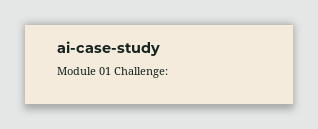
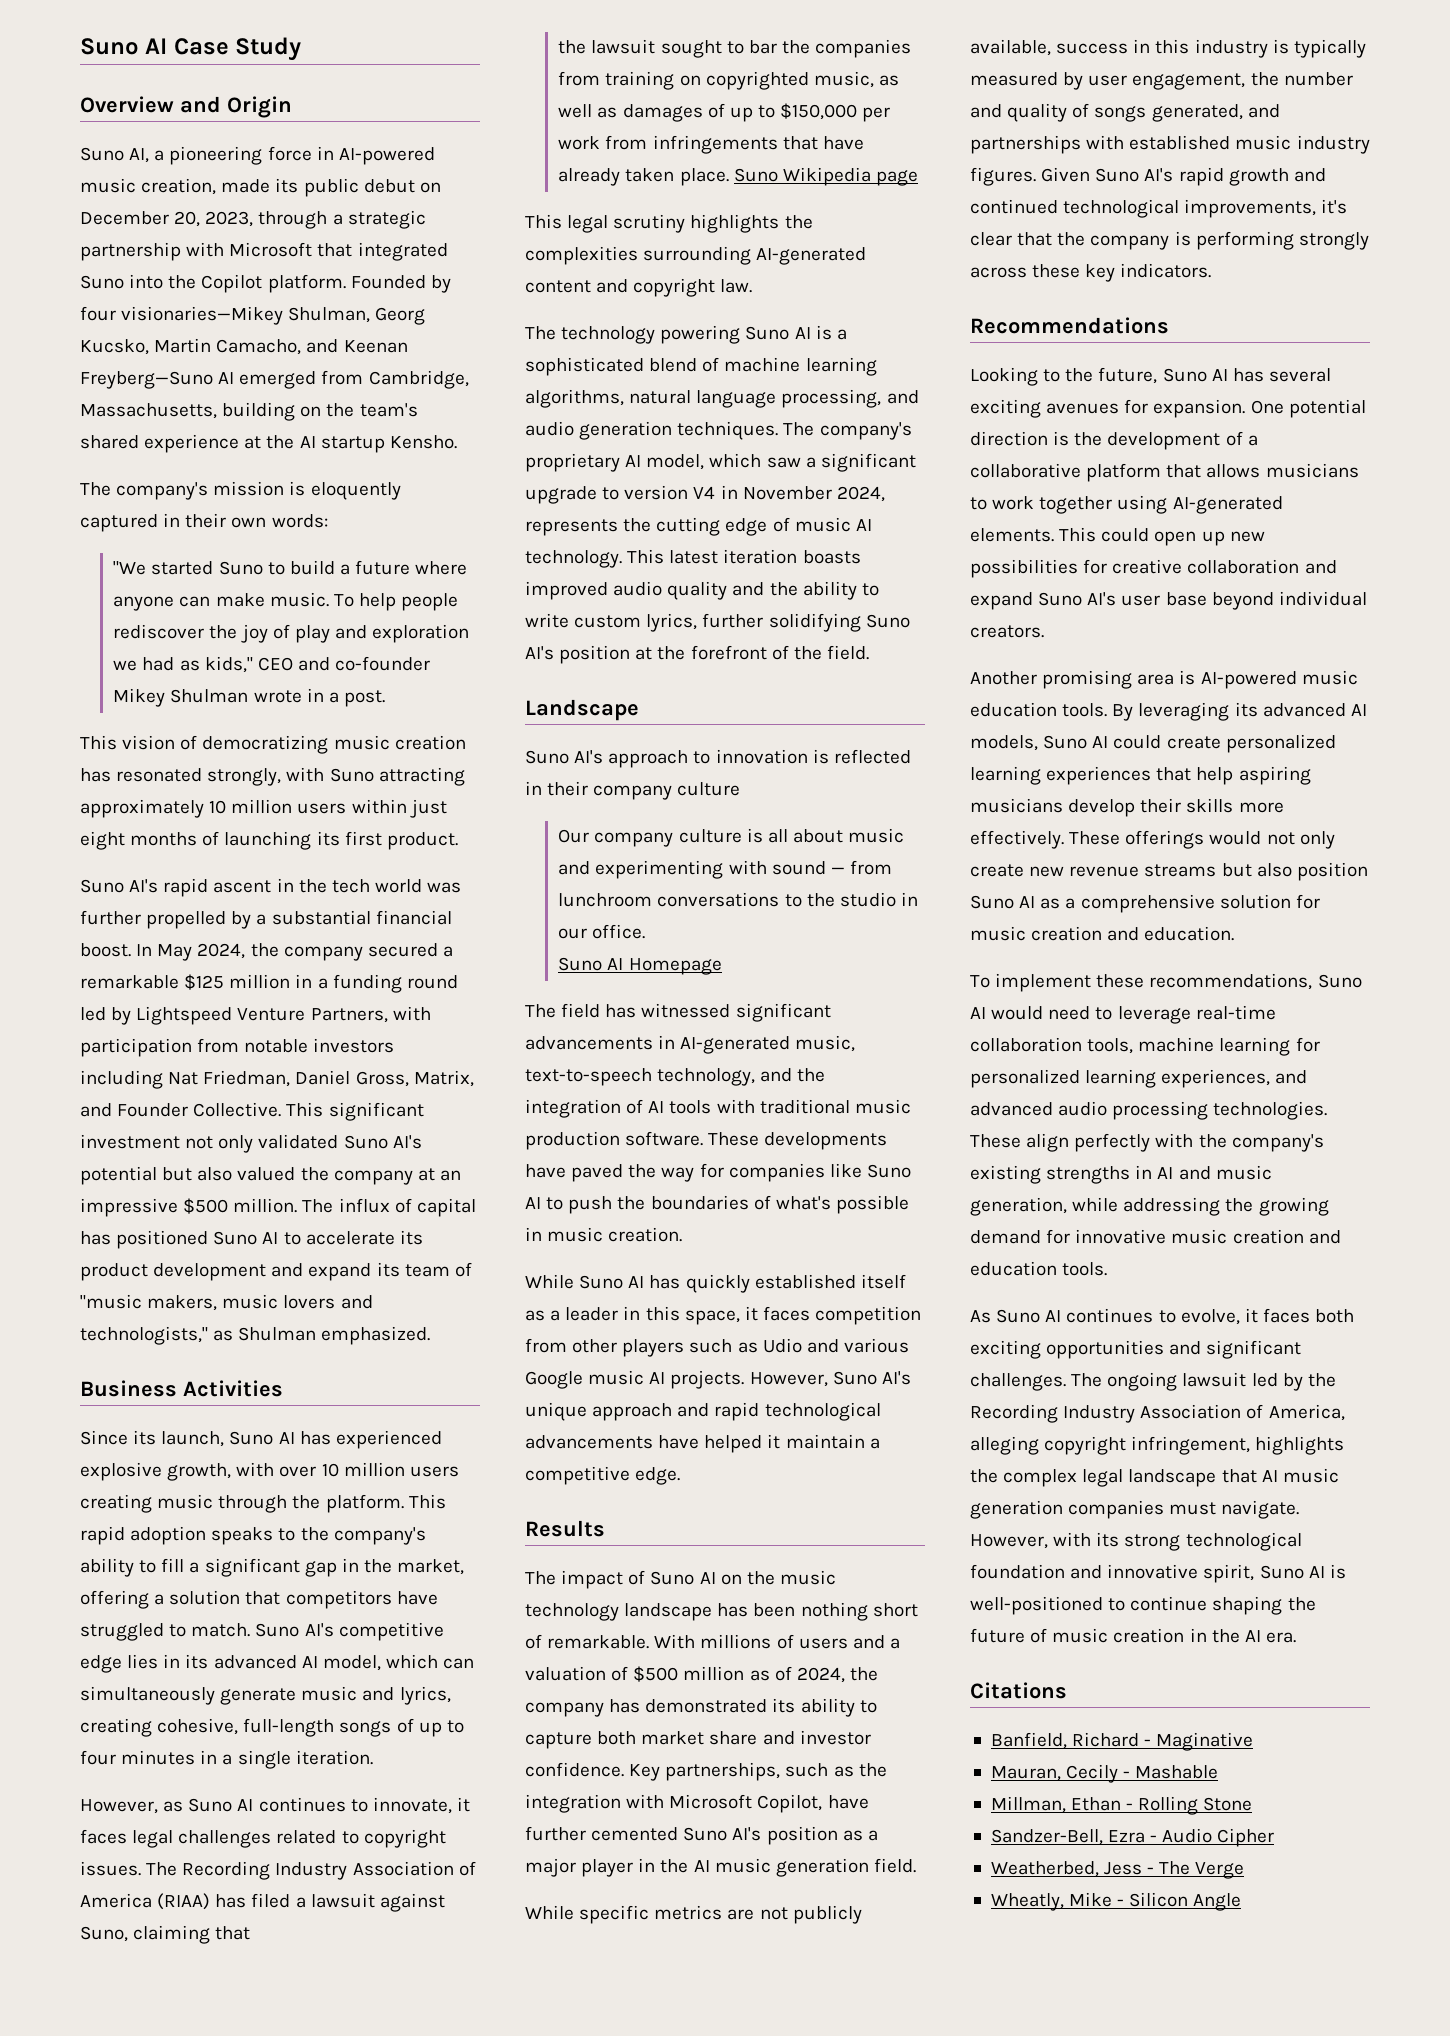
[57,41,160,56] [57,67,168,78] ai-case-study // Module 01 Challenge: -> [80,37,302,61] [80,96,292,118] [80,146,435,165] [80,178,441,197] [80,210,426,229] [80,242,448,261] [80,274,451,293] [80,306,426,325] [80,338,408,355] [80,370,469,389] [80,402,418,421] [80,434,457,453] [80,481,401,500] [80,513,328,532] [113,560,468,575] [113,592,459,611] [113,624,470,643] [113,656,431,673] [113,688,385,707] [80,735,466,754] [80,767,465,786] [80,799,447,818] [80,831,458,850] [80,878,462,897] [80,910,452,929] [80,943,453,961] [80,974,458,993] [80,1006,431,1025] [80,1038,395,1057] [80,1070,474,1089] [80,1102,424,1121] [80,1134,422,1153] [80,1166,461,1185] [80,1198,476,1217] [80,1230,423,1249] [80,1262,472,1281] [80,1294,373,1311] [80,1326,431,1345] [80,1380,283,1397] [80,1430,442,1449] [80,1462,459,1481] [80,1494,446,1513] [80,1526,426,1545] [80,1558,465,1577] [80,1590,438,1609] [80,1622,444,1641] [80,1654,475,1673] [80,1686,451,1705] [80,1718,464,1737] [80,1750,373,1769] [80,1797,470,1814] [80,1829,446,1848] [80,1861,476,1880] [80,1893,445,1912] [80,1925,251,1944] [558,39,912,58] [558,71,899,90] [558,103,891,122] [558,135,864,154] [558,167,918,186] [525,214,813,233] [525,246,867,265] [525,278,753,297] [525,325,847,344] [525,357,877,376] [525,389,919,408] [525,421,912,440] [525,453,916,472] [525,485,885,504] [525,517,872,536] [525,549,861,568] [525,581,879,600] [525,613,910,632] [525,645,869,664] [525,699,639,721] [525,749,911,768] [525,781,741,800] [558,828,905,847] [558,860,892,879] [558,892,918,907] [558,924,646,939] [558,957,722,975] [525,1003,831,1022] [525,1035,856,1054] [525,1068,826,1086] [525,1099,911,1118] [525,1131,888,1150] [525,1163,911,1182] [525,1195,909,1214] [525,1227,683,1242] [525,1274,906,1293] [525,1306,922,1325] [525,1338,909,1357] [525,1370,911,1389] [525,1402,881,1421] [525,1434,880,1453] [525,1466,681,1485] [525,1520,605,1537] [525,1570,836,1589] [525,1602,918,1621] [525,1634,900,1649] [525,1666,878,1683] [525,1698,877,1717] [525,1730,871,1749] [525,1762,887,1781] [525,1794,869,1813] [525,1826,878,1845] [525,1858,916,1877] [525,1905,862,1924] [970,39,1366,58] [970,72,1353,90] [970,103,1280,122] [970,135,1370,154] [970,167,1326,186] [970,199,1348,218] [970,231,1369,250] [970,263,1212,282] [970,317,1169,334] [970,367,1331,386] [970,399,1366,418] [970,431,1258,450] [970,463,1359,482] [970,495,1283,514] [970,527,1265,546] [970,559,1337,578] [970,591,1367,610] [970,625,1044,638] [970,670,1358,689] [970,702,1367,721] [970,734,1336,753] [970,766,1311,785] [970,798,1284,817] [970,830,1335,849] [970,862,1368,881] [970,894,1320,913] [970,926,1235,941] [970,973,1362,992] [970,1005,1276,1024] [970,1037,1320,1056] [970,1069,1308,1088] [970,1101,1328,1120] [970,1133,1324,1152] [970,1165,1272,1184] [970,1197,1329,1216] [970,1229,1341,1244] [970,1261,1108,1276] [970,1308,1355,1325] [970,1340,1302,1359] [970,1372,1336,1391] [970,1404,1345,1423] [970,1436,1345,1455] [970,1468,1339,1487] [970,1500,1300,1519] [970,1532,1302,1551] [970,1564,1346,1583] [970,1596,1316,1615] [970,1628,1296,1643] [970,1682,1067,1699] [990,1732,1254,1751] [990,1764,1219,1783] [990,1796,1253,1815] [990,1828,1275,1847] [990,1861,1245,1879] [990,1892,1242,1911] Suno AI Case Study // Overview and Origin // Suno AI, a pioneering force in AI-powered music creation, made its public debut on December 20, 2023, through a strategic partnership with Microsoft that integrated Suno into the Copilot platform. Founded by four visionaries—Mikey Shulman, Georg Kucsko, Martin Camacho, and Keenan Freyberg—Suno AI emerged from Cambridge, Massachusetts, building on the team's shared experience at the AI startup Kensho. // The company's mission is eloquently captured in their own words: // "We started Suno to build a future where anyone can make music. To help people rediscover the joy of play and exploration we had as kids," CEO and co-founder Mikey Shulman wrote in a post. // This vision of democratizing music creation has resonated strongly, with Suno attracting approximately 10 million users within just eight months of launching its first product. // Suno AI's rapid ascent in the tech world was further propelled by a substantial financial boost. In May 2024, the company secured a remarkable $125 million in a funding round led by Lightspeed Venture Partners, with participation from notable investors including Nat Friedman, Daniel Gross, Matrix, and Founder Collective. This significant investment not only validated Suno AI's potential but also valued the company at an impressive $500 million. The influx of capital has positioned Suno AI to accelerate its product development and expand its team of "music makers, music lovers and technologists," as Shulman emphasized. // Business Activities // Since its launch, Suno AI has experienced explosive growth, with over 10 million users creating music through the platform. This rapid adoption speaks to the company's ability to fill a significant gap in the market, offering a solution that competitors have struggled to match. Suno AI's competitive edge lies in its advanced AI model, which can simultaneously generate music and lyrics, creating cohesive, full-length songs of up to four minutes in a single iteration. // However, as Suno AI continues to innovate, it faces legal challenges related to copyright issues. The Recording Industry Association of America (RIAA) has filed a lawsuit against Suno, claiming that // the lawsuit sought to bar the companies from training on copyrighted music, as well as damages of up to $150,000 per work from infringements that have already taken place. Suno Wikipedia page // This legal scrutiny highlights the complexities surrounding AI-generated content and copyright law. // The technology powering Suno AI is a sophisticated blend of machine learning algorithms, natural language processing, and audio generation techniques. The company's proprietary AI model, which saw a significant upgrade to version V4 in November 2024, represents the cutting edge of music AI technology. This latest iteration boasts improved audio quality and the ability to write custom lyrics, further solidifying Suno AI's position at the forefront of the field. // Landscape // Suno AI's approach to innovation is reflected in their company culture // Our company culture is all about music and experimenting with sound — from lunchroom conversations to the studio in our office. // Suno AI Homepage // The field has witnessed significant advancements in AI-generated music, text-to-speech technology, and the integration of AI tools with traditional music production software. These developments have paved the way for companies like Suno AI to push the boundaries of what's possible in music creation. // While Suno AI has quickly established itself as a leader in this space, it faces competition from other players such as Udio and various Google music AI projects. However, Suno AI's unique approach and rapid technological advancements have helped it maintain a competitive edge. // Results // The impact of Suno AI on the music technology landscape has been nothing short of remarkable. With millions of users and a valuation of $500 million as of 2024, the company has demonstrated its ability to capture both market share and investor confidence. Key partnerships, such as the integration with Microsoft Copilot, have further cemented Suno AI's position as a major player in the AI music generation field. // While specific metrics are not publicly available, success in this industry is typically measured by user engagement, the number and quality of songs generated, and partnerships with established music industry figures. Given Suno AI's rapid growth and continued technological improvements, it's clear that the company is performing strongly across these key indicators. // Recommendations // Looking to the future, Suno AI has several exciting avenues for expansion. One potential direction is the development of a collaborative platform that allows musicians to work together using AI-generated elements. This could open up new possibilities for creative collaboration and expand Suno AI's user base beyond individual creators. // Another promising area is AI-powered music education tools. By leveraging its advanced AI models, Suno AI could create personalized learning experiences that help aspiring musicians develop their skills more effectively. These offerings would not only create new revenue streams but also position Suno AI as a comprehensive solution for music creation and education. // To implement these recommendations, Suno AI would need to leverage real-time collaboration tools, machine learning for personalized learning experiences, and advanced audio processing technologies. These align perfectly with the company's existing strengths in AI and music generation, while addressing the growing demand for innovative music creation and education tools. // As Suno AI continues to evolve, it faces both exciting opportunities and significant challenges. The ongoing lawsuit led by the Recording Industry Association of America, alleging copyright infringement, highlights the complex legal landscape that AI music generation companies must navigate. However, with its strong technological foundation and innovative spirit, Suno AI is well-positioned to continue shaping the future of music creation in the AI era. // Citations // Banfield, Richard - Maginative // Mauran, Cecily - Mashable // Millman, Ethan - Rolling Stone // Sandzer-Bell, Ezra - Audio Cipher // Weatherbed, Jess - The Verge // Wheatly, Mike - Silicon Angle

